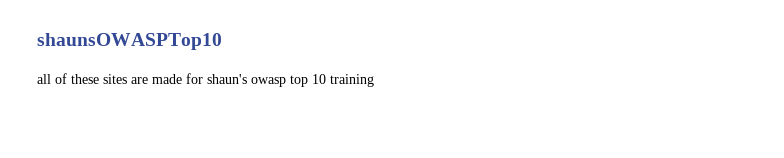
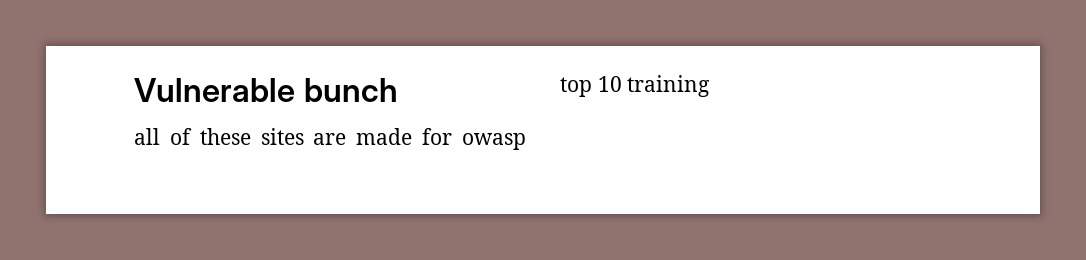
[37,33,222,50] shaunsOWASPTop10 -> [134,78,398,102] Vulnerable bunch
[207,74,247,84] shaun's -> (453, 136) none

